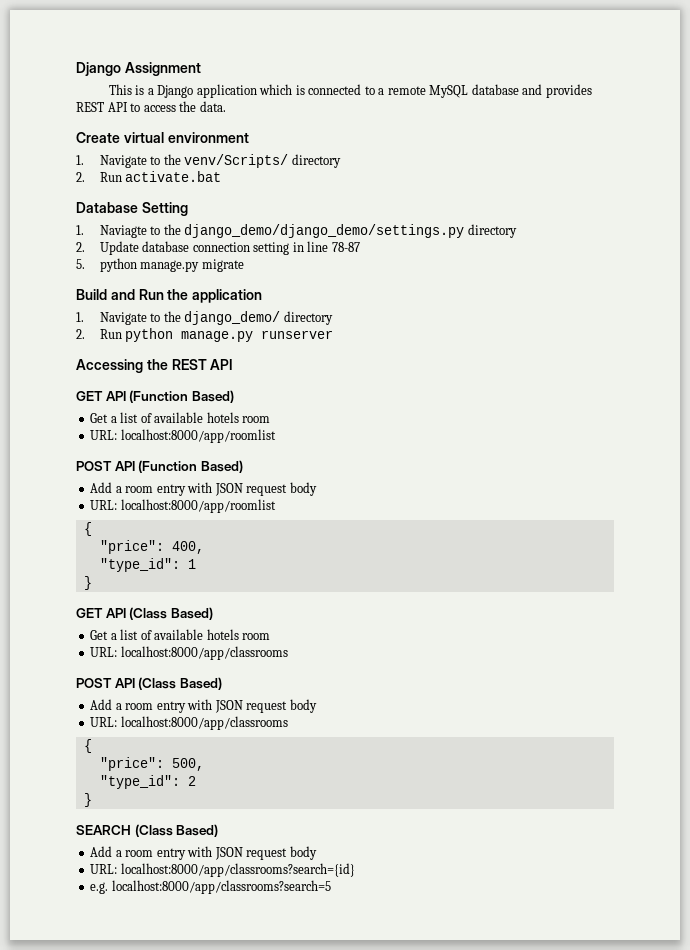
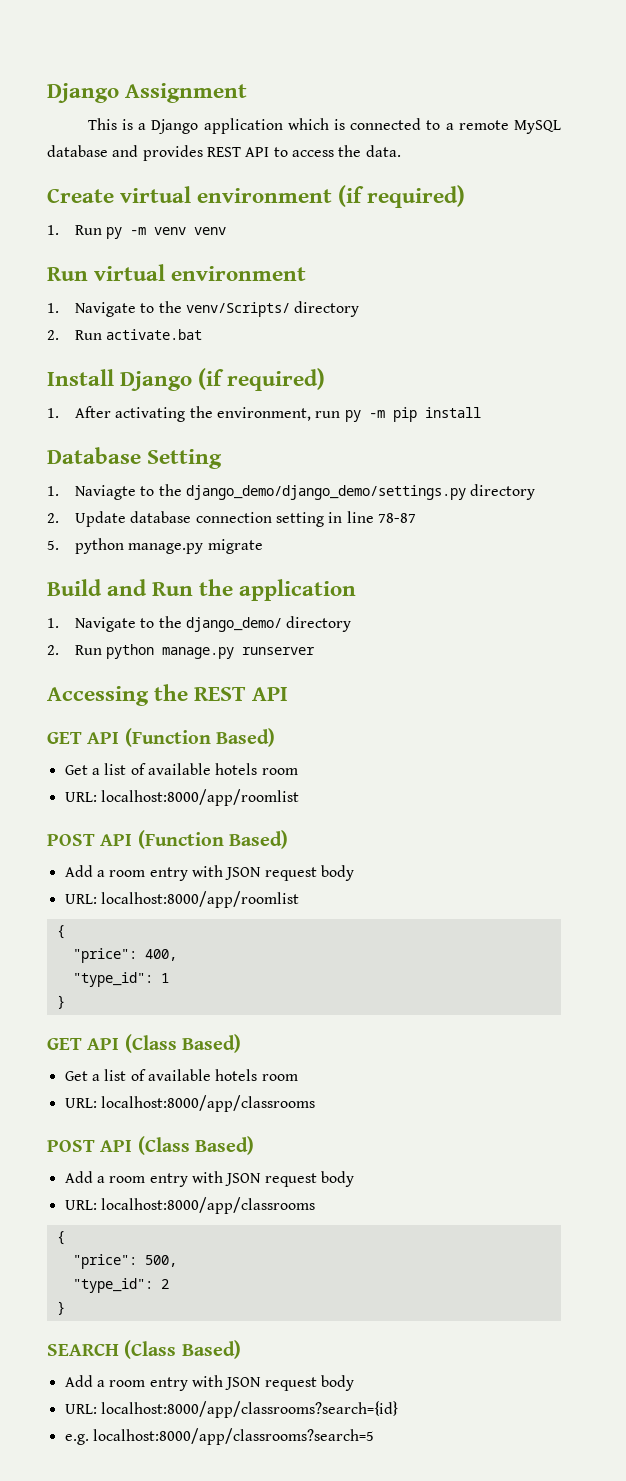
(249, 137) none -> [338,185,466,208] [47,225,227,239] [47,264,307,281] (if required) // 1. Run py -m venv venv // Run virtual environment
(222, 176) none -> [47,368,326,391] [47,406,481,422] // Install Django (if required) // 1. After activating the environment, run py -m pip install

